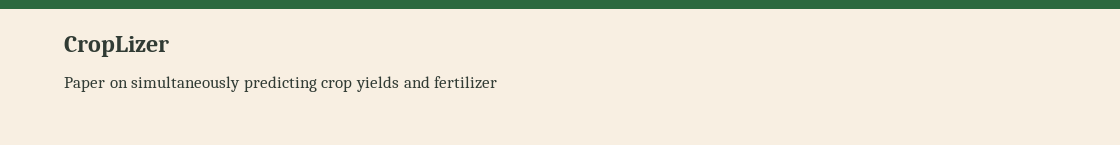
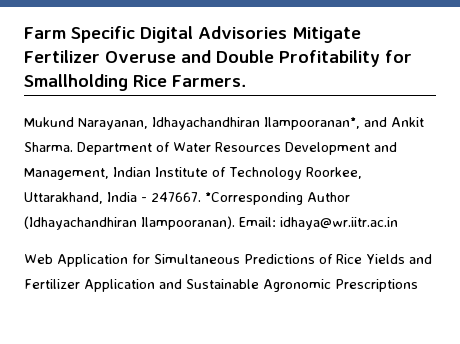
[64,36,169,57] [64,76,498,92] CropLizer // Paper on simultaneously predicting crop yields and fertilizer -> [24,26,361,43] [24,50,412,67] [24,74,246,91] [24,117,424,130] [24,142,397,155] [24,167,362,180] [24,192,350,205] [24,216,398,230] [24,254,432,267] [24,279,418,292] Farm Specific Digital Advisories Mitigate Fertilizer Overuse and Double Profitability for Smallholding Rice Farmers. // Mukund Narayanan, Idhayachandhiran Ilampooranan*, and Ankit Sharma. Department of Water Resources Development and Management, Indian Institute of Technology Roorkee, Uttarakhand, India - 247667. *Corresponding Author (Idhayachandhiran Ilampooranan). Email: idhaya@wr.iitr.ac.in // Web Application for Simultaneous Predictions of Rice Yields and Fertilizer Application and Sustainable Agronomic Prescriptions

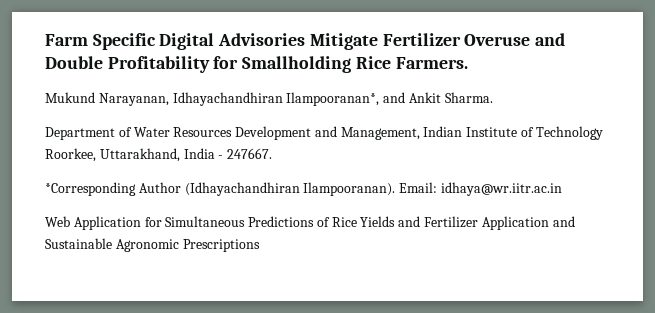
(73, 147) none -> (493, 97) //
(201, 197) none -> (273, 153) //

